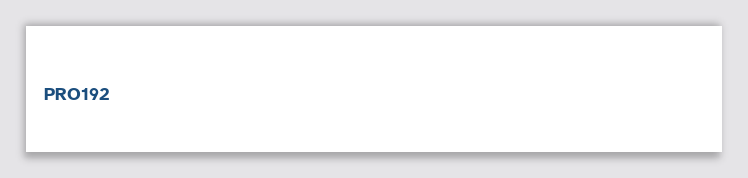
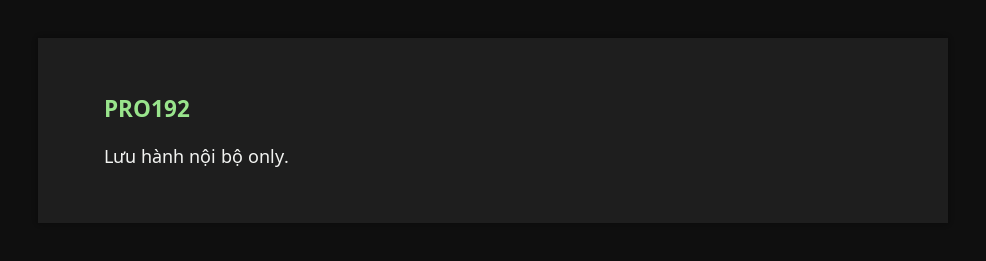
(110, 94) none -> [104,149,289,167] // Lưu hành nội bộ only.

